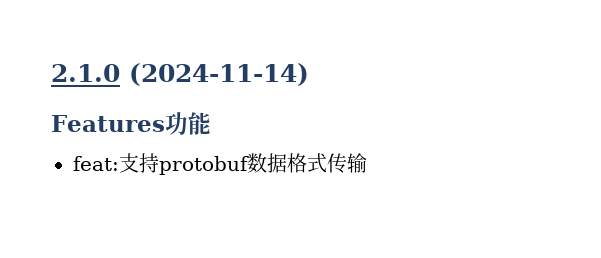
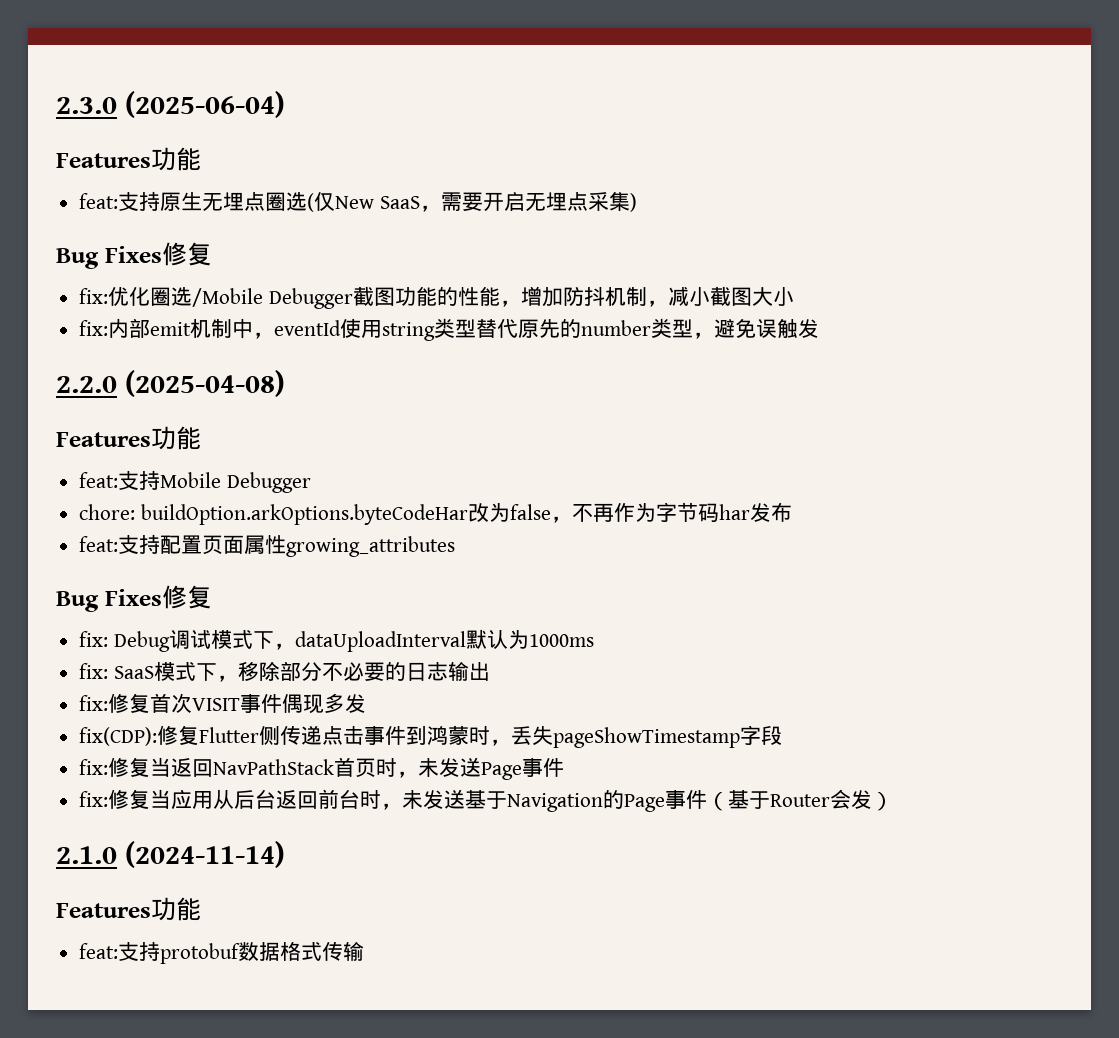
(51, 73) none -> [56,91,285,118] [56,147,201,171] [79,191,637,212] [56,242,212,269] [79,286,794,309] [79,318,820,341] [56,370,285,397] [56,426,201,450] [79,470,311,493] [79,502,792,525] [79,534,456,557] [56,585,212,612] [79,629,594,652] [79,661,490,682] [79,693,367,714] [79,725,783,748] [79,757,565,780] [79,789,894,812] 2.3.0 (2025-06-04) // Features功能 // feat:支持原生无埋点圈选(仅New SaaS，需要开启无埋点采集) // Bug Fixes修复 // fix:优化圈选/Mobile Debugger截图功能的性能，增加防抖机制，减小截图大小 // fix:内部emit机制中，eventId使用string类型替代原先的number类型，避免误触发 // 2.2.0 (2025-04-08) // Features功能 // feat:支持Mobile Debugger // chore: buildOption.arkOptions.byteCodeHar改为false，不再作为字节码har发布 // feat:支持配置页面属性growing_attributes // Bug Fixes修复 // fix: Debug调试模式下，dataUploadInterval默认为1000ms // fix: SaaS模式下，移除部分不必要的日志输出 // fix:修复首次VISIT事件偶现多发 // fix(CDP):修复Flutter侧传递点击事件到鸿蒙时，丢失pageShowTimestamp字段 // fix:修复当返回NavPathStack首页时，未发送Page事件 // fix:修复当应用从后台返回前台时，未发送基于Navigation的Page事件（基于Router会发） //

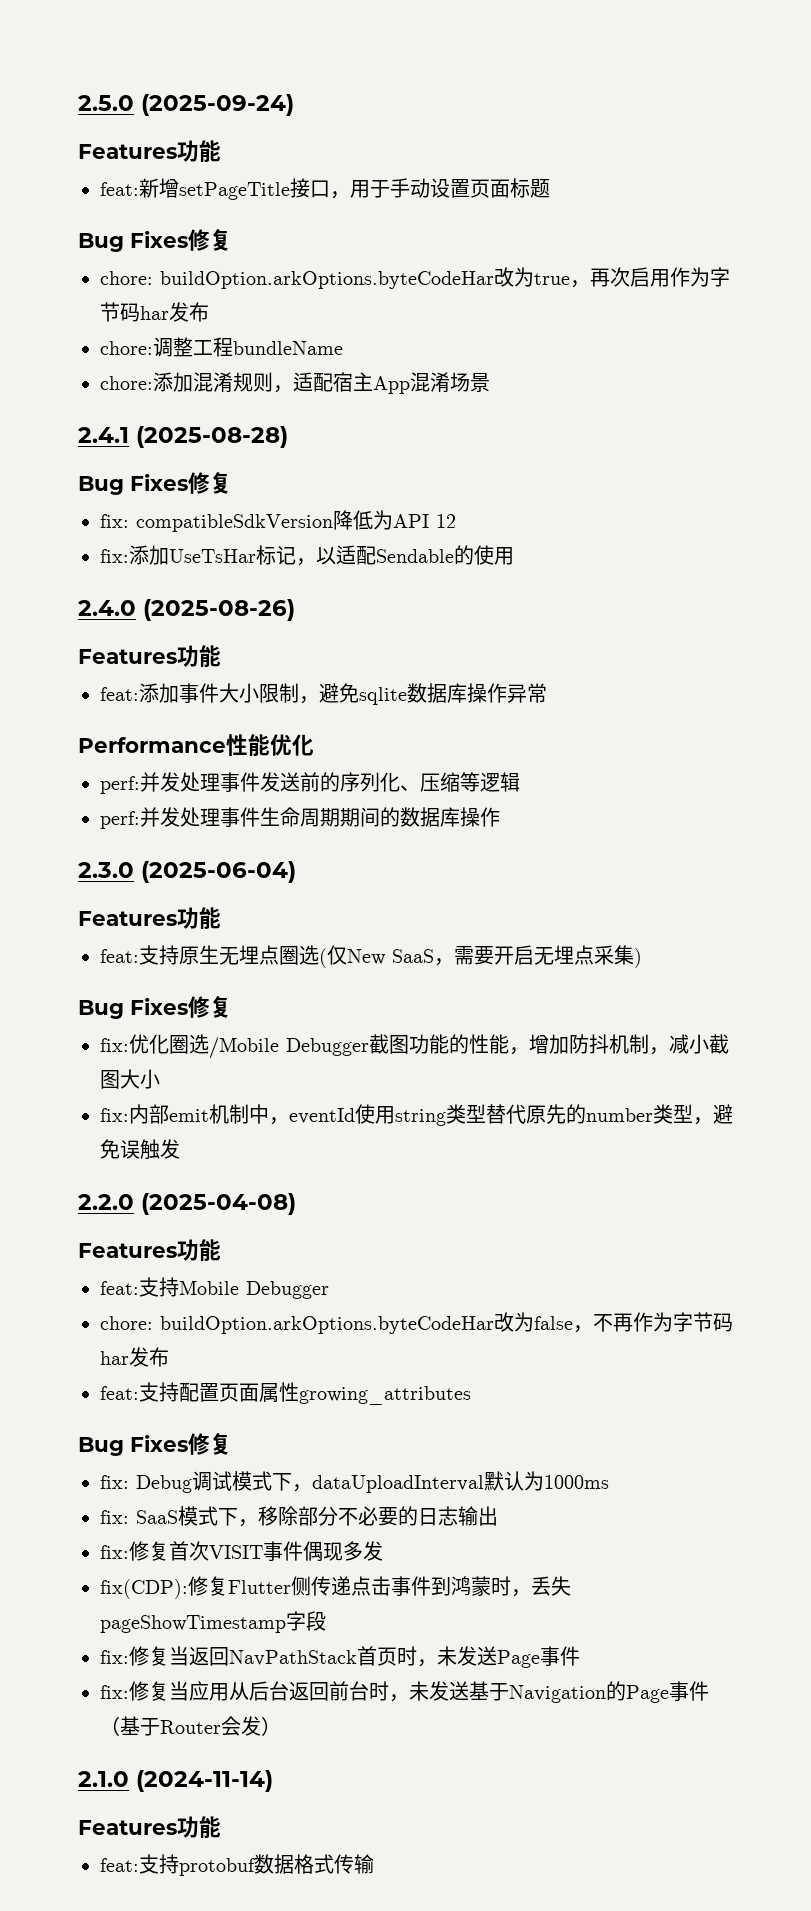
(56, 105) none -> [78,94,294,116] [78,140,221,162] [100,178,550,200] [78,229,232,252] [100,267,730,289] [100,302,209,322] [100,337,343,357] [100,372,490,394] [78,426,288,448] [78,472,232,495] [100,510,456,532] [100,545,514,566] [78,599,295,621] [78,645,221,667] [100,683,547,705] [78,734,314,756] [100,772,520,794] [100,807,500,829] 2.5.0 (2025-09-24) // Features功能 // feat:新增setPageTitle接口，用于手动设置页面标题 // Bug Fixes修复 // chore: buildOption.arkOptions.byteCodeHar改为true，再次启用作为字节码har发布 // chore:调整工程bundleName // chore:添加混淆规则，适配宿主App混淆场景 // 2.4.1 (2025-08-28) // Bug Fixes修复 // fix: compatibleSdkVersion降低为API 12 // fix:添加UseTsHar标记，以适配Sendable的使用 // 2.4.0 (2025-08-26) // Features功能 // feat:添加事件大小限制，避免sqlite数据库操作异常 // Performance性能优化 // perf:并发处理事件发送前的序列化、压缩等逻辑 // perf:并发处理事件生命周期期间的数据库操作 //

